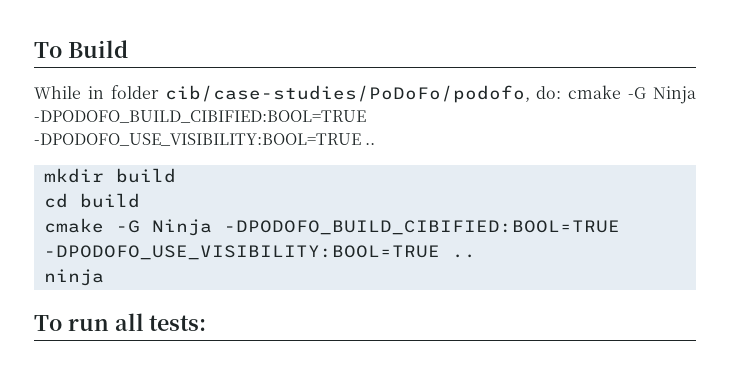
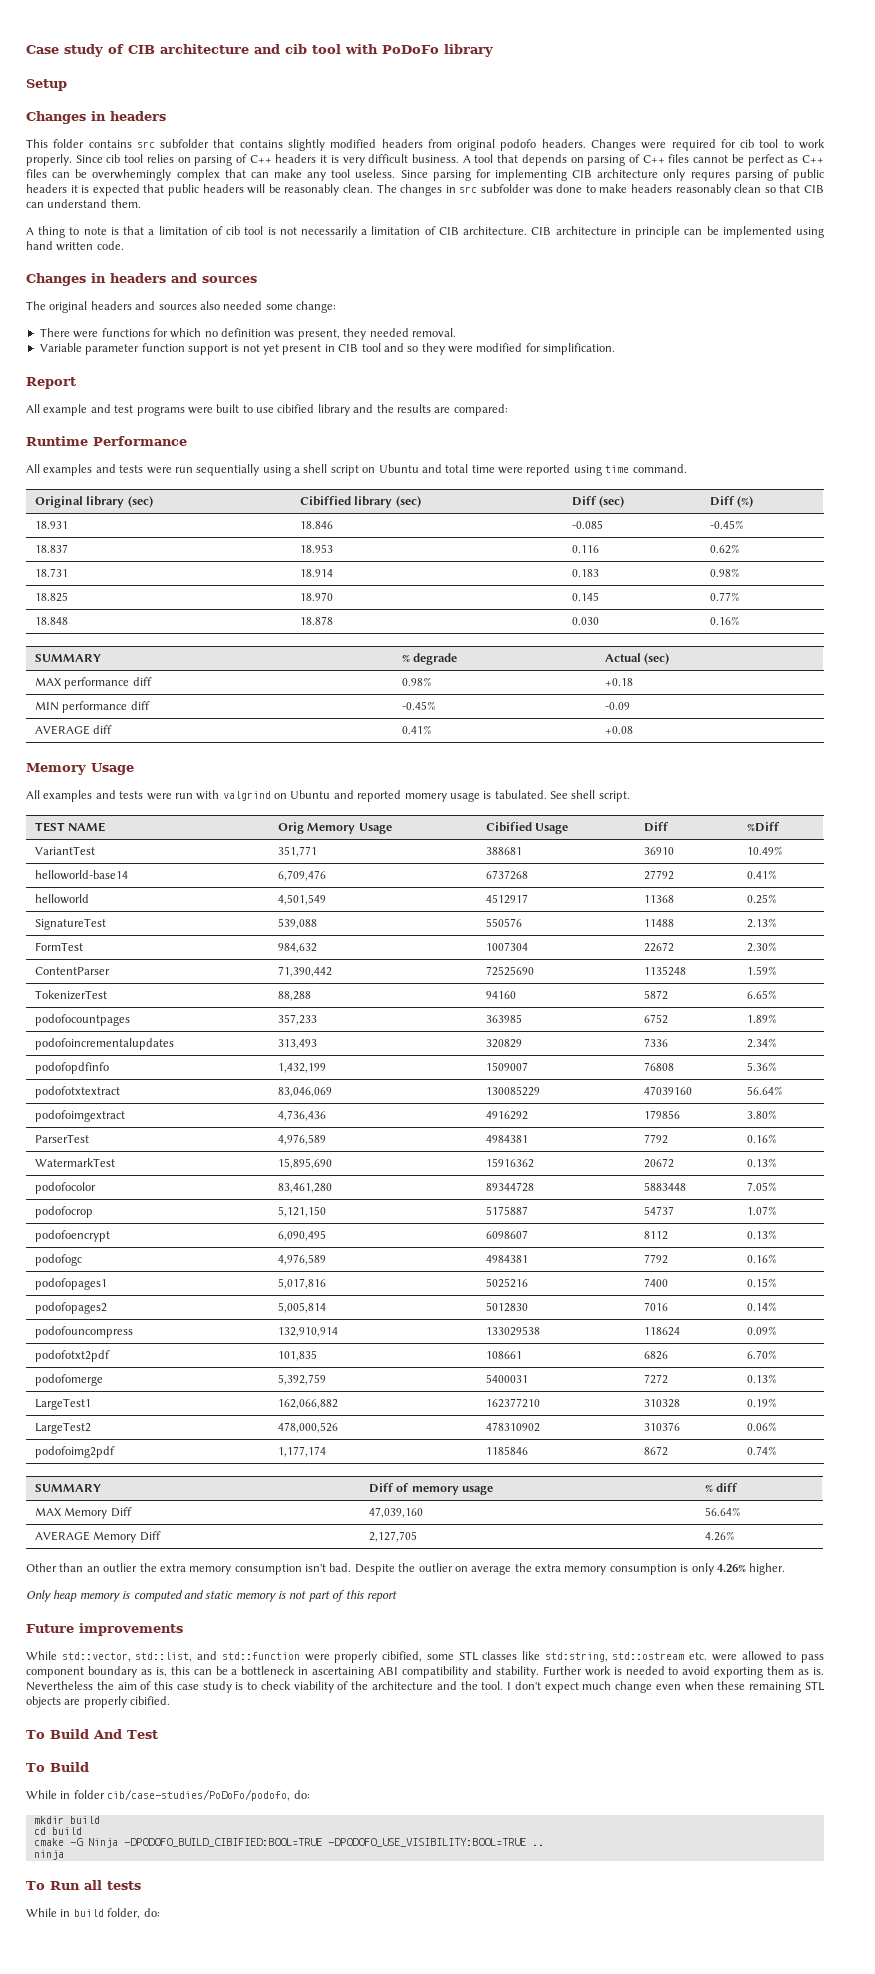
(34, 50) none -> [26,44,493,57] [26,79,67,91] [26,111,166,124] [26,139,826,151] [26,154,824,166] [26,169,824,181] [26,184,825,196] [26,199,141,208] [26,226,825,238] [26,241,124,251] [26,273,257,286] [26,301,336,313] [39,328,456,340] [39,343,616,355] [26,377,76,389] [26,404,508,416] [26,436,187,446] [26,464,687,476] [34,496,153,508] [299,496,421,508] [571,496,625,508] [709,496,754,508] [34,521,68,529] [299,521,333,529] [571,520,603,529] [709,520,744,529] [34,544,68,553] [299,544,333,553] [571,545,599,553] [709,544,740,554] [34,568,68,577] [299,569,333,577] [571,569,599,577] [709,568,740,577] [34,592,68,602] [299,592,333,601] [571,592,599,601] [709,592,740,601] [34,617,68,625] [299,616,333,625] [571,617,599,625] [709,616,740,625] [34,654,101,662] [401,653,458,665] [604,653,670,665] [34,677,152,689] [401,677,432,686] [604,678,633,686] [34,701,150,713] [401,701,436,710] [604,702,630,710] [34,725,113,735] [401,725,432,734] [604,726,633,734] [26,763,134,775] [26,790,630,802] [34,822,106,832] [277,822,392,834] [485,822,569,834] [643,822,669,832] [746,822,780,832] [34,846,95,855] [277,846,317,857] [485,847,522,855] [643,847,674,855] [746,846,783,855] [34,870,128,880] [277,870,326,881] [485,870,528,880] [643,870,674,880] [746,870,777,879] [34,894,89,904] [277,894,326,905] [485,894,528,904] [643,895,674,903] [746,894,777,904] [34,918,106,930] [277,918,317,929] [485,918,522,927] [643,919,674,927] [746,918,777,928] [34,942,83,951] [277,943,317,953] [485,942,528,951] [643,942,674,952] [746,942,777,952] [34,967,110,975] [277,966,332,977] [485,966,534,976] [643,966,686,976] [746,966,777,975] [34,990,107,1000] [277,991,311,1001] [485,991,516,999] [643,990,668,1000] [746,990,777,999] [34,1014,130,1026] [277,1014,317,1025] [485,1014,522,1023] [643,1014,668,1024] [746,1014,777,1023] [34,1038,174,1050] [277,1039,317,1049] [485,1039,522,1048] [643,1038,668,1047] [746,1038,777,1048] [34,1062,109,1074] [277,1063,326,1073] [485,1062,528,1071] [643,1062,674,1071] [746,1062,777,1071] [34,1086,120,1098] [277,1087,332,1097] [485,1086,540,1096] [643,1086,692,1095] [746,1086,783,1095] [34,1110,125,1122] [277,1110,326,1121] [485,1111,528,1120] [643,1110,680,1119] [746,1110,777,1119] [34,1134,89,1143] [277,1134,326,1145] [485,1135,528,1143] [643,1134,668,1144] [746,1134,777,1143] [34,1158,115,1167] [277,1158,332,1169] [485,1158,534,1168] [643,1158,674,1168] [746,1158,777,1167] [34,1182,96,1194] [277,1183,332,1193] [485,1182,534,1192] [643,1182,686,1191] [746,1182,777,1191] [34,1206,93,1218] [277,1206,326,1217] [485,1206,528,1215] [643,1206,674,1215] [746,1206,777,1215] [34,1230,110,1242] [277,1230,326,1241] [485,1230,528,1239] [643,1231,668,1240] [746,1230,777,1239] [34,1254,82,1266] [277,1254,326,1265] [485,1255,528,1263] [643,1254,668,1264] [746,1254,777,1263] [34,1278,107,1290] [277,1278,326,1289] [485,1278,528,1288] [643,1278,668,1287] [746,1278,777,1287] [34,1302,107,1314] [277,1302,326,1313] [485,1302,528,1312] [643,1302,668,1311] [746,1302,777,1311] [34,1326,133,1338] [277,1327,338,1337] [485,1326,540,1336] [643,1327,680,1336] [746,1326,777,1335] [34,1350,110,1362] [277,1350,317,1361] [485,1351,522,1359] [643,1351,668,1360] [746,1350,777,1359] [34,1374,103,1386] [277,1374,326,1385] [485,1374,528,1383] [643,1374,668,1384] [746,1374,777,1383] [34,1398,91,1410] [277,1399,338,1409] [485,1398,540,1408] [643,1399,680,1408] [746,1398,777,1407] [34,1422,91,1434] [277,1422,338,1433] [485,1422,540,1432] [643,1422,680,1431] [746,1422,777,1431] [34,1446,115,1458] [277,1446,326,1457] [485,1446,528,1455] [643,1446,668,1456] [746,1446,777,1455] [34,1484,101,1492] [368,1483,494,1495] [704,1483,739,1492] [34,1507,132,1519] [368,1507,423,1518] [704,1507,741,1516] [34,1531,161,1543] [368,1531,417,1542] [704,1531,735,1541] [26,1563,786,1575] [26,1590,397,1602] [26,1623,183,1636] [26,1651,824,1663] [26,1666,824,1678] [26,1681,825,1693] [26,1696,171,1708] [26,1729,158,1739] Case study of CIB architecture and cib tool with PoDoFo library // Setup // Changes in headers // This folder contains src subfolder that contains slightly modified headers from original podofo headers. Changes were required for cib tool to work properly. Since cib tool relies on parsing of C++ headers it is very difficult business. A tool that depends on parsing of C++ files cannot be perfect as C++ files can be overwhemingly complex that can make any tool useless. Since parsing for implementing CIB architecture only requres parsing of public headers it is expected that public headers will be reasonably clean. The changes in src subfolder was done to make headers reasonably clean so that CIB can understand them. // A thing to note is that a limitation of cib tool is not necessarily a limitation of CIB architecture. CIB architecture in principle can be implemented using hand written code. // Changes in headers and sources // The original headers and sources also needed some change: // There were functions for which no definition was present, they needed removal. // Variable parameter function support is not yet present in CIB tool and so they were modified for simplification. // Report // All example and test programs were built to use cibified library and the results are compared: // Runtime Performance // All examples and tests were run sequentially using a shell script on Ubuntu and total time were reported using time command. // Original library (sec) | Cibiffied library (sec) | Diff (sec) | Diff (%) // 18.931 | 18.846 | -0.085 | -0.45% // 18.837 | 18.953 | 0.116 | 0.62% // 18.731 | 18.914 | 0.183 | 0.98% // 18.825 | 18.970 | 0.145 | 0.77% // 18.848 | 18.878 | 0.030 | 0.16% // SUMMARY | % degrade | Actual (sec) // MAX performance diff | 0.98% | +0.18 // MIN performance diff | -0.45% | -0.09 // AVERAGE diff | 0.41% | +0.08 // Memory Usage // All examples and tests were run with valgrind on Ubuntu and reported momery usage is tabulated. See shell script. // TEST NAME | Orig Memory Usage | Cibified Usage | Diff | %Diff // VariantTest | 351,771 | 388681 | 36910 | 10.49% // helloworld-base14 | 6,709,476 | 6737268 | 27792 | 0.41% // helloworld | 4,501,549 | 4512917 | 11368 | 0.25% // SignatureTest | 539,088 | 550576 | 11488 | 2.13% // FormTest | 984,632 | 1007304 | 22672 | 2.30% // ContentParser | 71,390,442 | 72525690 | 1135248 | 1.59% // TokenizerTest | 88,288 | 94160 | 5872 | 6.65% // podofocountpages | 357,233 | 363985 | 6752 | 1.89% // podofoincrementalupdates | 313,493 | 320829 | 7336 | 2.34% // podofopdfinfo | 1,432,199 | 1509007 | 76808 | 5.36% // podofotxtextract | 83,046,069 | 130085229 | 47039160 | 56.64% // podofoimgextract | 4,736,436 | 4916292 | 179856 | 3.80% // ParserTest | 4,976,589 | 4984381 | 7792 | 0.16% // WatermarkTest | 15,895,690 | 15916362 | 20672 | 0.13% // podofocolor | 83,461,280 | 89344728 | 5883448 | 7.05% // podofocrop | 5,121,150 | 5175887 | 54737 | 1.07% // podofoencrypt | 6,090,495 | 6098607 | 8112 | 0.13% // podofogc | 4,976,589 | 4984381 | 7792 | 0.16% // podofopages1 | 5,017,816 | 5025216 | 7400 | 0.15% // podofopages2 | 5,005,814 | 5012830 | 7016 | 0.14% // podofouncompress | 132,910,914 | 133029538 | 118624 | 0.09% // podofotxt2pdf | 101,835 | 108661 | 6826 | 6.70% // podofomerge | 5,392,759 | 5400031 | 7272 | 0.13% // LargeTest1 | 162,066,882 | 162377210 | 310328 | 0.19% // LargeTest2 | 478,000,526 | 478310902 | 310376 | 0.06% // podofoimg2pdf | 1,177,174 | 1185846 | 8672 | 0.74% // SUMMARY | Diff of memory usage | % diff // MAX Memory Diff | 47,039,160 | 56.64% // AVERAGE Memory Diff | 2,127,705 | 4.26% // Other than an outlier the extra memory consumption isn't bad. Despite the outlier on average the extra memory consumption is only 4.26% higher. // Only heap memory is computed and static memory is not part of this report // Future improvements // While std::vector, std::list, and std::function were properly cibified, some STL classes like std:string, std::ostream etc. were allowed to pass component boundary as is, this can be a bottleneck in ascertaining ABI compatibility and stability. Further work is needed to avoid exporting them as is. Nevertheless the aim of this case study is to check viability of the architecture and the tool. I don't expect much change even when these remaining STL objects are properly cibified. // To Build And Test //
[568,85,696,104] [34,110,366,123] [34,133,376,146] cmake -G Ninja -DPODOFO_BUILD_CIBIFIED:BOOL=TRUE -DPODOFO_USE_VISIBILITY:BOOL=TRUE .. -> (310, 1794) none
[67,313,207,331] run all tests: -> [49,1880,141,1890] [26,1908,160,1919] Run all tests // While in build folder, do:

